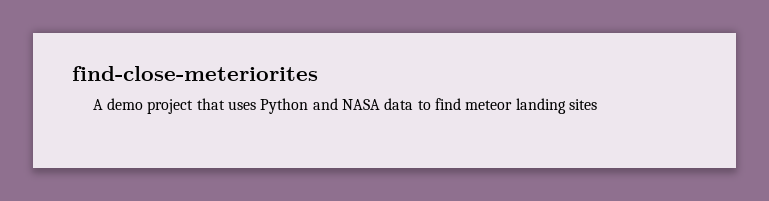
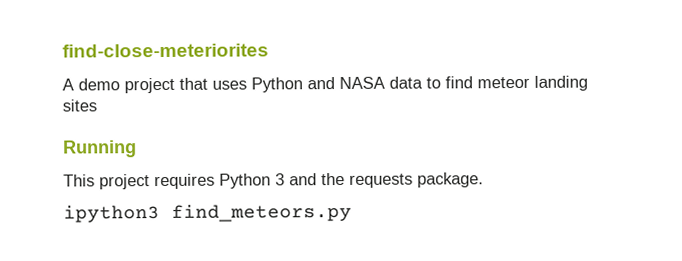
(597, 104) none -> [63,140,137,158] [63,172,484,190] [63,203,352,223] // Running // This project requires Python 3 and the requests package. // ipython3 find_meteors.py

